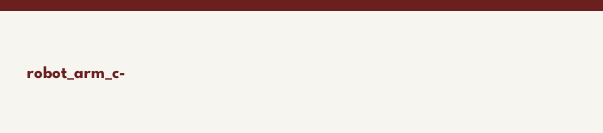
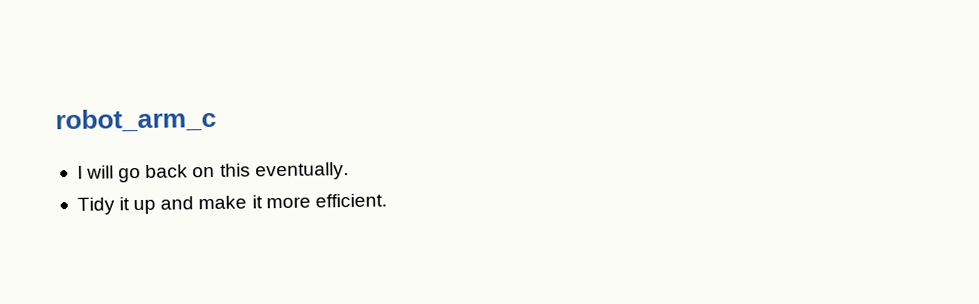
[27,66,125,80] robot_arm_c- -> [55,107,217,133] [76,162,349,183] [76,193,387,215] robot_arm_c // I will go back on this eventually. // Tidy it up and make it more efficient.

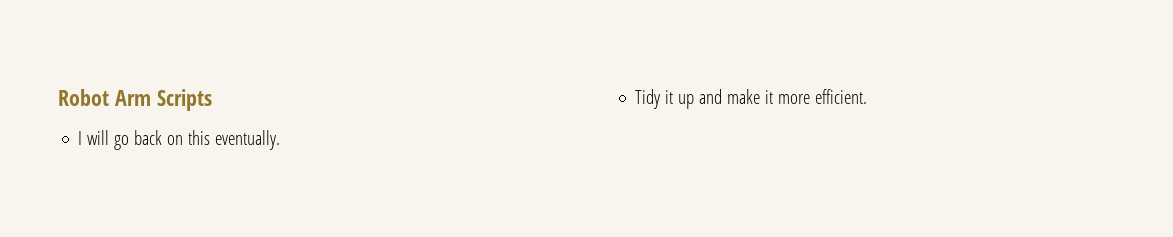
[55,107,217,133] robot_arm_c -> [58,89,212,111] Robot Arm Scripts

